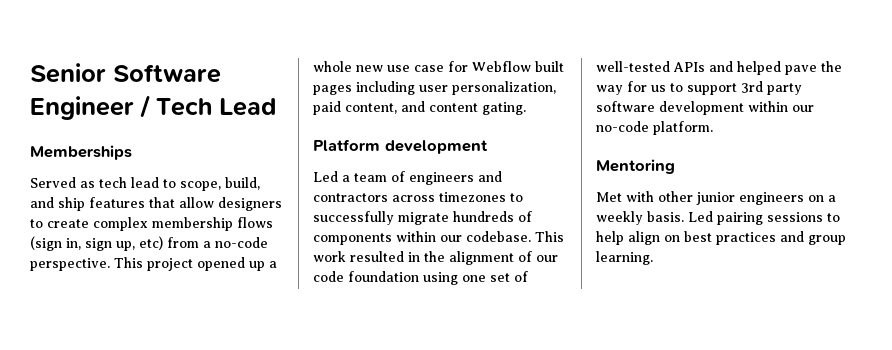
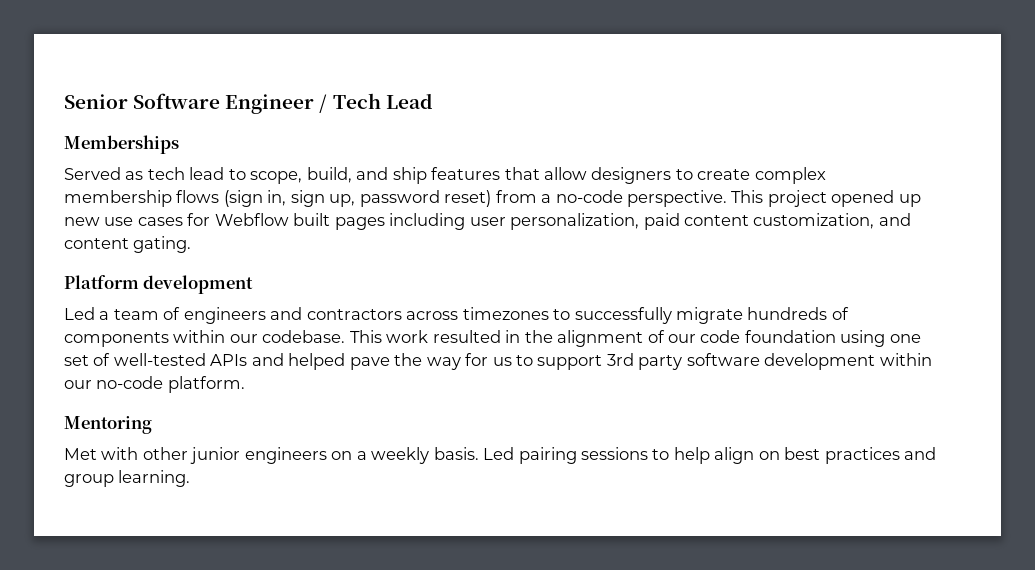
[139,236,163,250] etc) -> [359,190,492,207] password reset)
[269,261,277,268] [313,61,352,72] a whole -> (921, 200) none
[414,65,444,72] case -> [137,217,183,226] cases
[345,103,397,114] content, -> [684,213,875,229] content customization,

